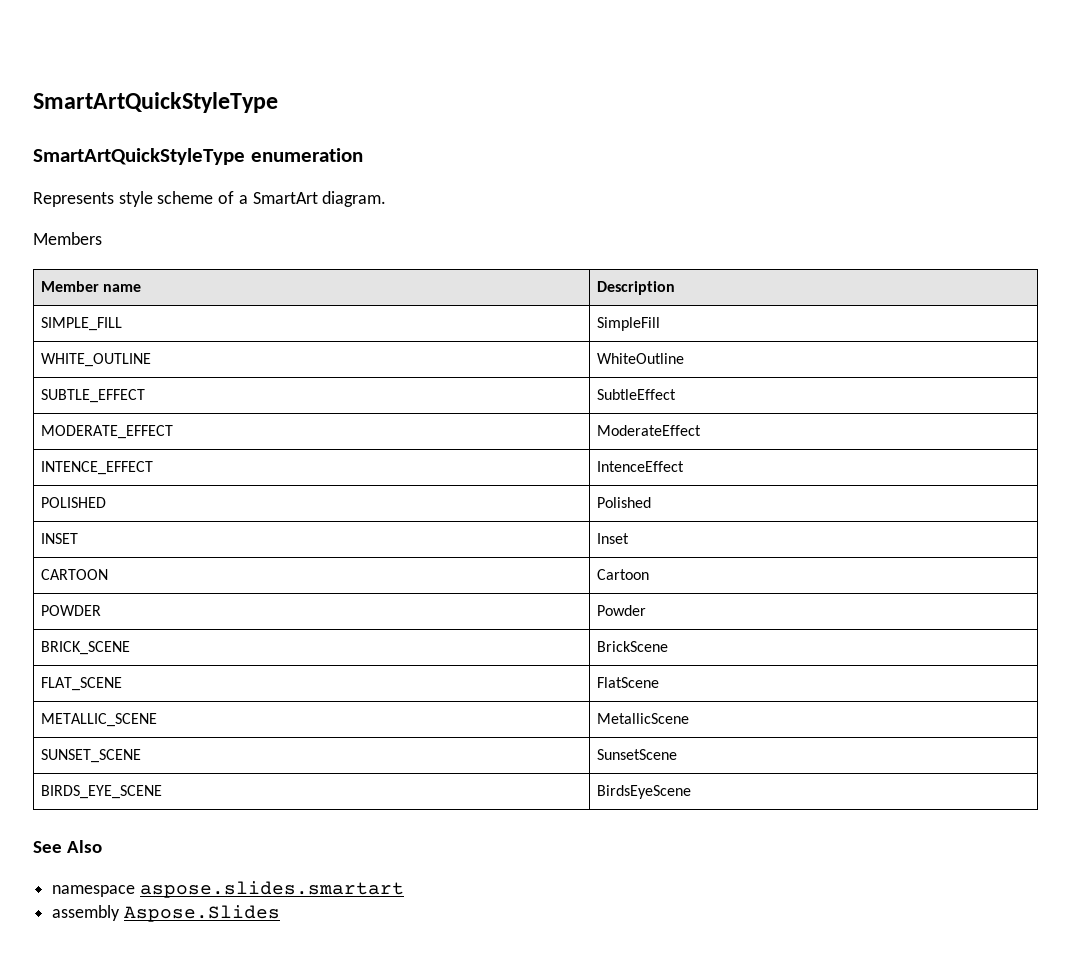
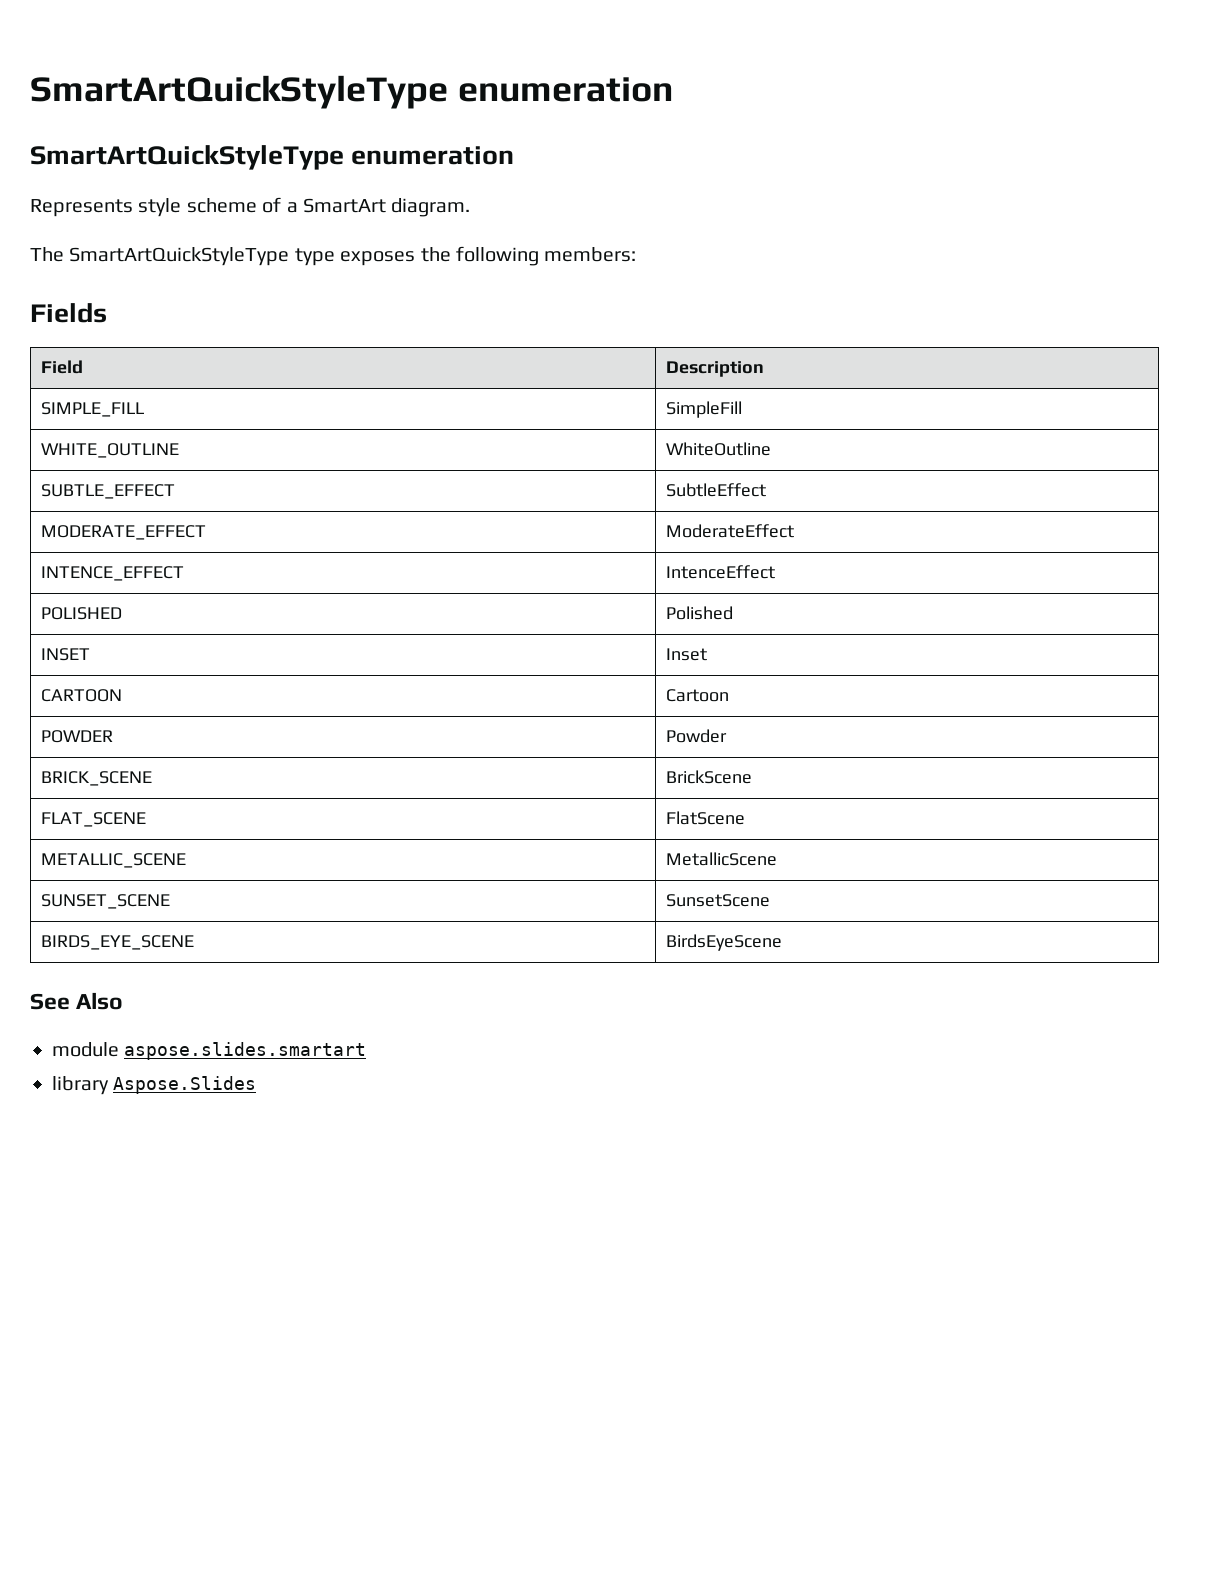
[33,92,278,113] SmartArtQuickStyleType -> [30,75,673,109] SmartArtQuickStyleType enumeration
[33,232,102,245] [40,281,142,292] Members // Member name -> [30,246,637,266] [30,303,107,323] [40,360,83,374] The SmartArtQuickStyleType type exposes the following members: // Fields // Field
[52,885,136,897] namespace -> [52,1042,119,1057] module
[52,905,121,921] assembly -> [52,1076,109,1095] library

